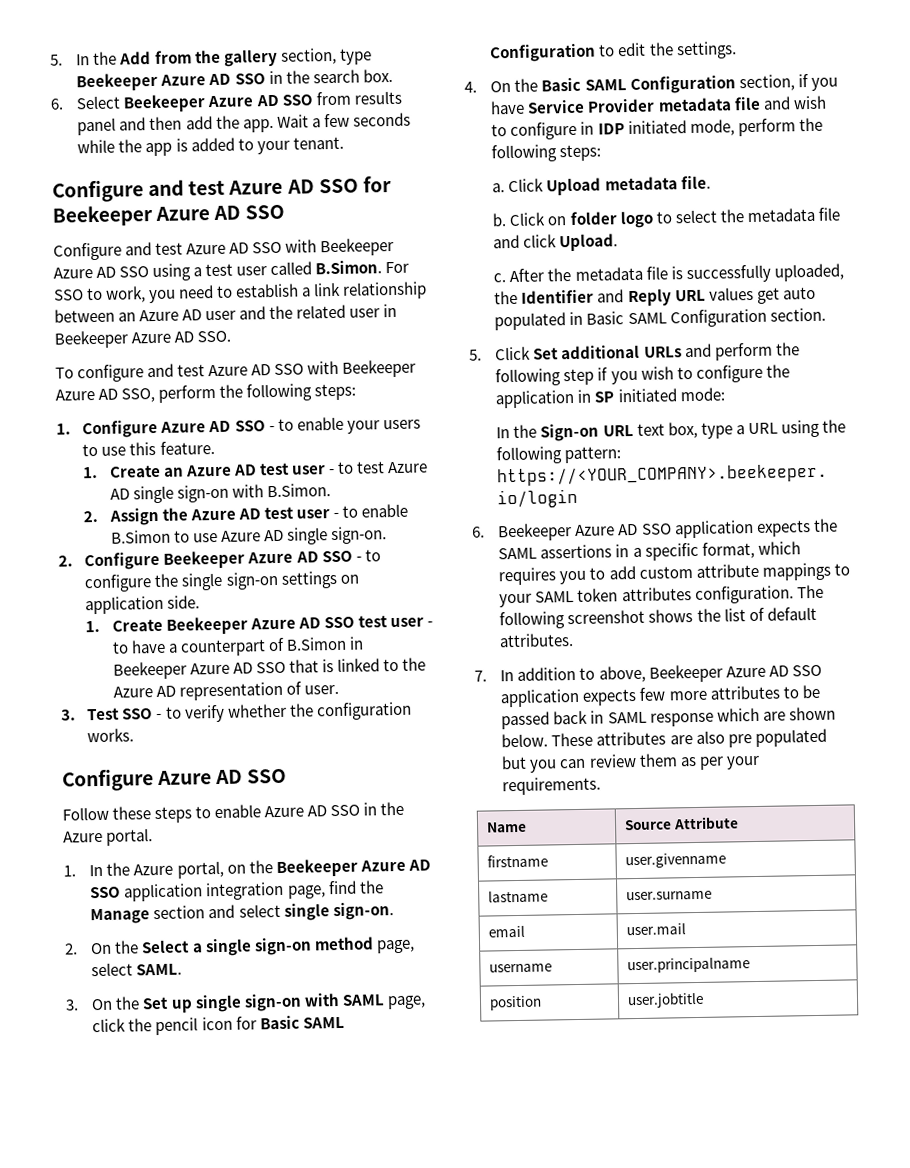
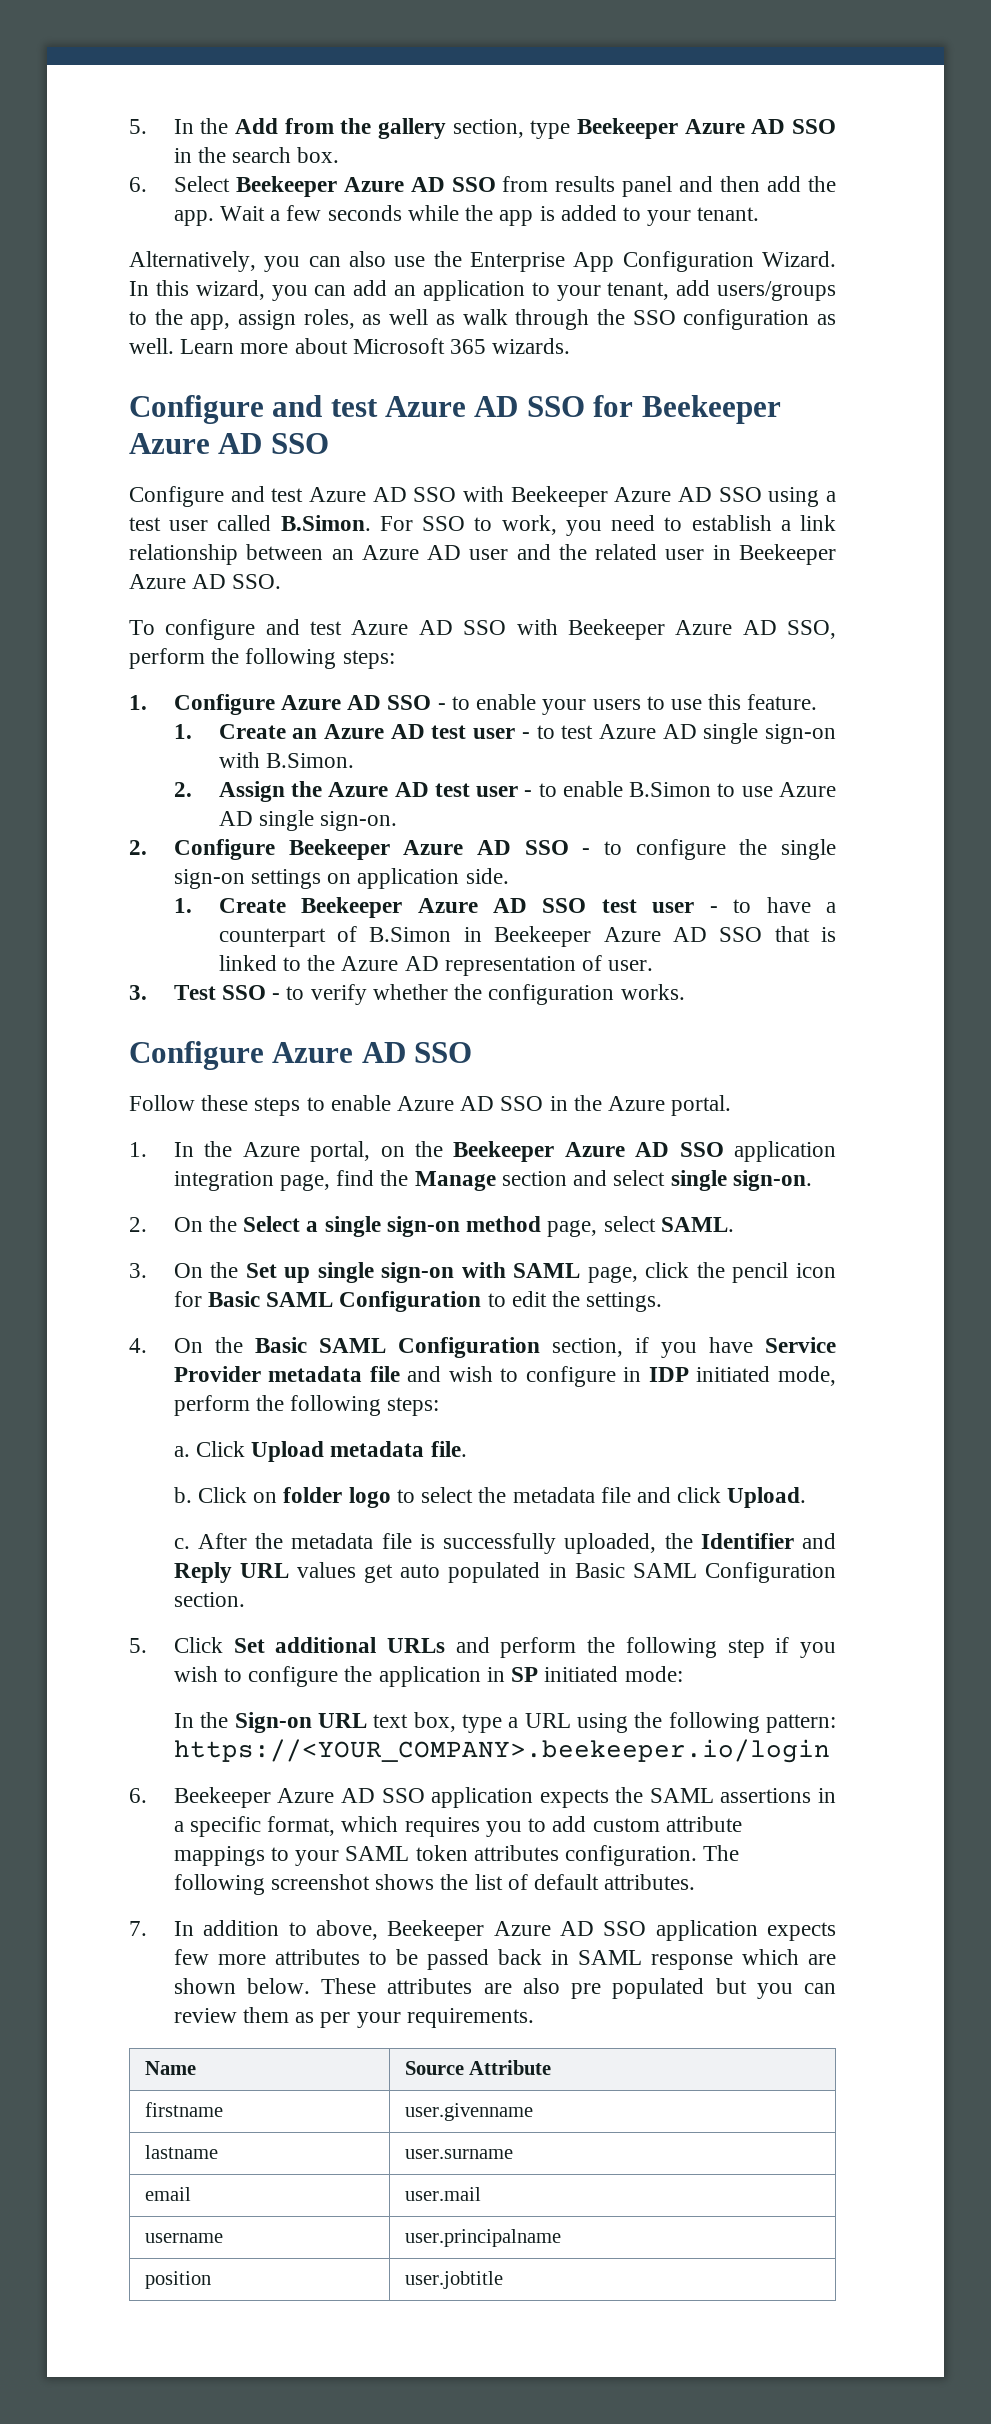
(344, 143) none -> [129,251,836,272] [129,280,836,301] [129,309,836,330] [129,338,571,354] // Alternatively, you can also use the Enterprise App Configuration Wizard. In this wizard, you can add an application to your tenant, add users/groups to the app, assign roles, as well as walk through the SSO configuration as well. Learn more about Microsoft 365 wizards.

